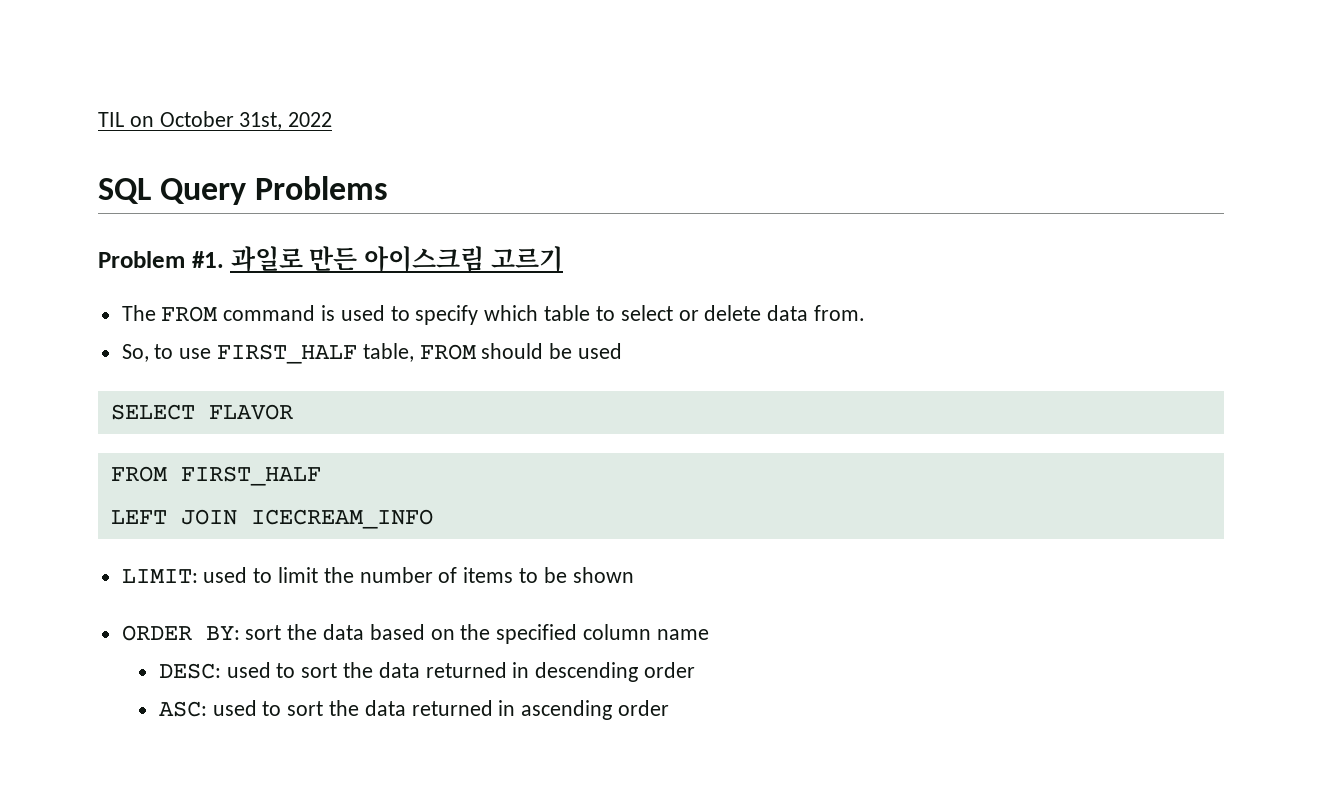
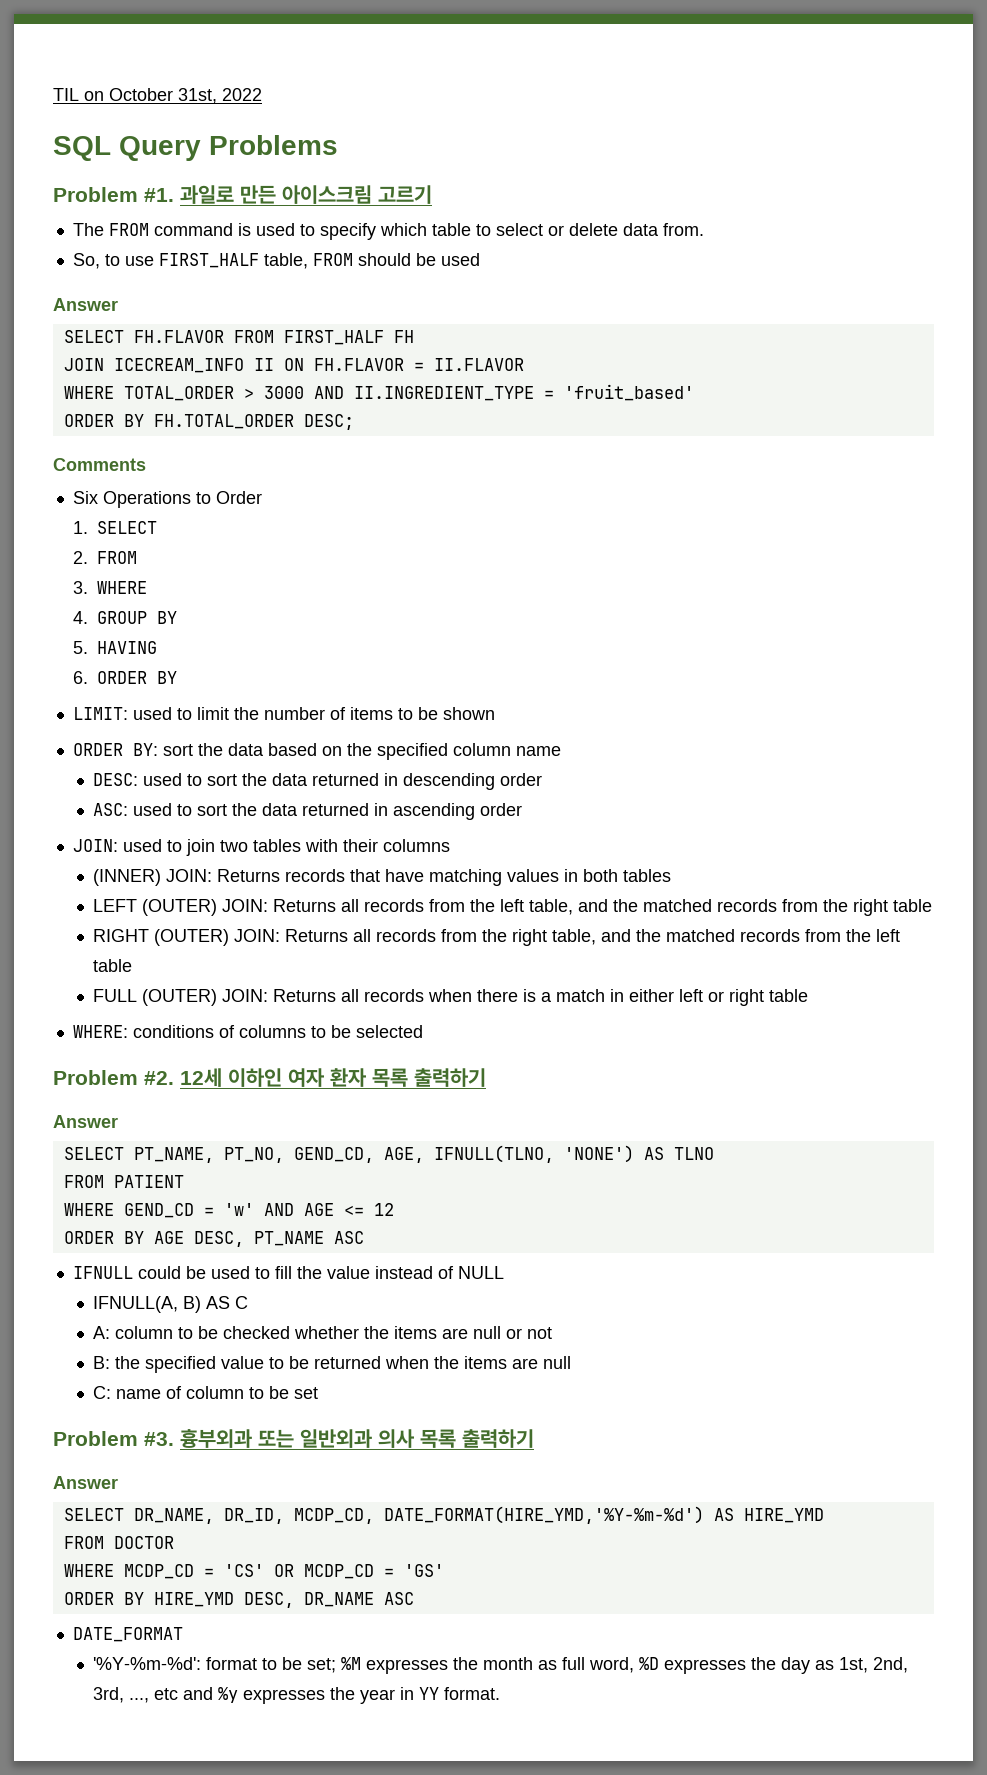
[110,404,293,420] // SELECT FLAVOR // -> [53,298,118,311] [63,330,224,343] // Answer // SELECT FH.FLAVOR
[110,510,167,524] // LEFT -> [393,330,414,343] FH //
(433, 519) none -> [253,358,524,371] [63,384,694,401] [63,414,354,430] [53,458,146,471] [72,491,262,508] [73,521,158,534] [73,551,138,564] [73,581,148,594] [73,611,178,624] [73,641,158,654] [73,671,178,684] II ON FH.FLAVOR = II.FLAVOR // WHERE TOTAL_ORDER > 3000 AND II.INGREDIENT_TYPE = 'fruit_based' // ORDER BY FH.TOTAL_ORDER DESC; // Comments // Six Operations to Order // 1. SELECT // 2. FROM // 3. WHERE // 4. GROUP BY // 5. HAVING // 6. ORDER BY
(670, 708) none -> [72,839,450,856] [92,869,671,886] [92,899,932,916] [92,929,900,946] [92,959,132,972] [92,989,808,1006] [72,1025,423,1038] [53,1068,486,1087] [53,1115,118,1128] [63,1145,714,1163] [63,1175,184,1188] [63,1203,394,1218] [63,1231,364,1247] [72,1266,504,1279] [92,1296,248,1313] [92,1326,552,1339] [92,1356,571,1373] [92,1386,318,1399] [53,1429,534,1448] [53,1476,118,1489] [63,1506,824,1524] [63,1536,174,1549] [63,1564,444,1579] [63,1592,414,1608] [72,1627,183,1642] [92,1657,908,1674] [92,1687,500,1704] // JOIN: used to join two tables with their columns // (INNER) JOIN: Returns records that have matching values in both tables // LEFT (OUTER) JOIN: Returns all records from the left table, and the matched records from the right table // RIGHT (OUTER) JOIN: Returns all records from the right table, and the matched records from the left table // FULL (OUTER) JOIN: Returns all records when there is a match in either left or right table // WHERE: conditions of columns to be selected // Problem #2. 12세 이하인 여자 환자 목록 출력하기 // Answer // SELECT PT_NAME, PT_NO, GEND_CD, AGE, IFNULL(TLNO, 'NONE') AS TLNO // FROM PATIENT // WHERE GEND_CD = 'w' AND AGE <= 12 // ORDER BY AGE DESC, PT_NAME ASC // IFNULL could be used to fill the value instead of NULL // IFNULL(A, B) AS C // A: column to be checked whether the items are null or not // B: the specified value to be returned when the items are null // C: name of column to be set // Problem #3. 흉부외과 또는 일반외과 의사 목록 출력하기 // Answer // SELECT DR_NAME, DR_ID, MCDP_CD, DATE_FORMAT(HIRE_YMD,'%Y-%m-%d') AS HIRE_YMD // FROM DOCTOR // WHERE MCDP_CD = 'CS' OR MCDP_CD = 'GS' // ORDER BY HIRE_YMD DESC, DR_NAME ASC // DATE_FORMAT // '%Y-%m-%d': format to be set; %M expresses the month as full word, %D expresses the day as 1st, 2nd, 3rd, ..., etc and %y expresses the year in YY format.

